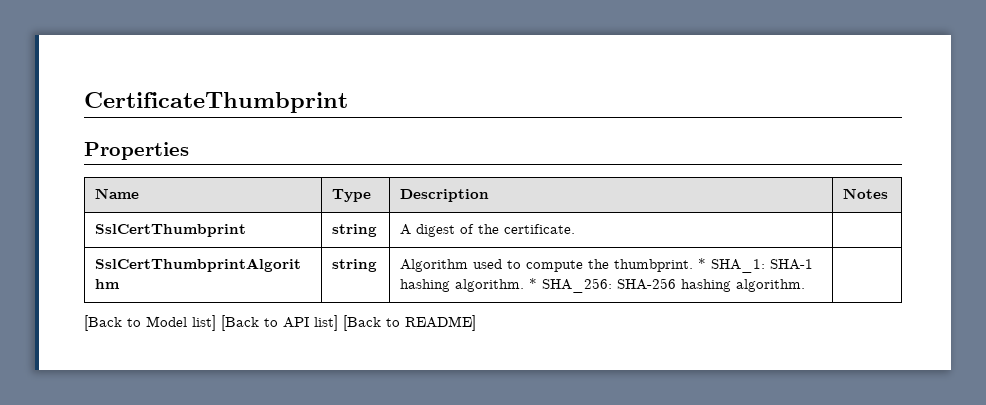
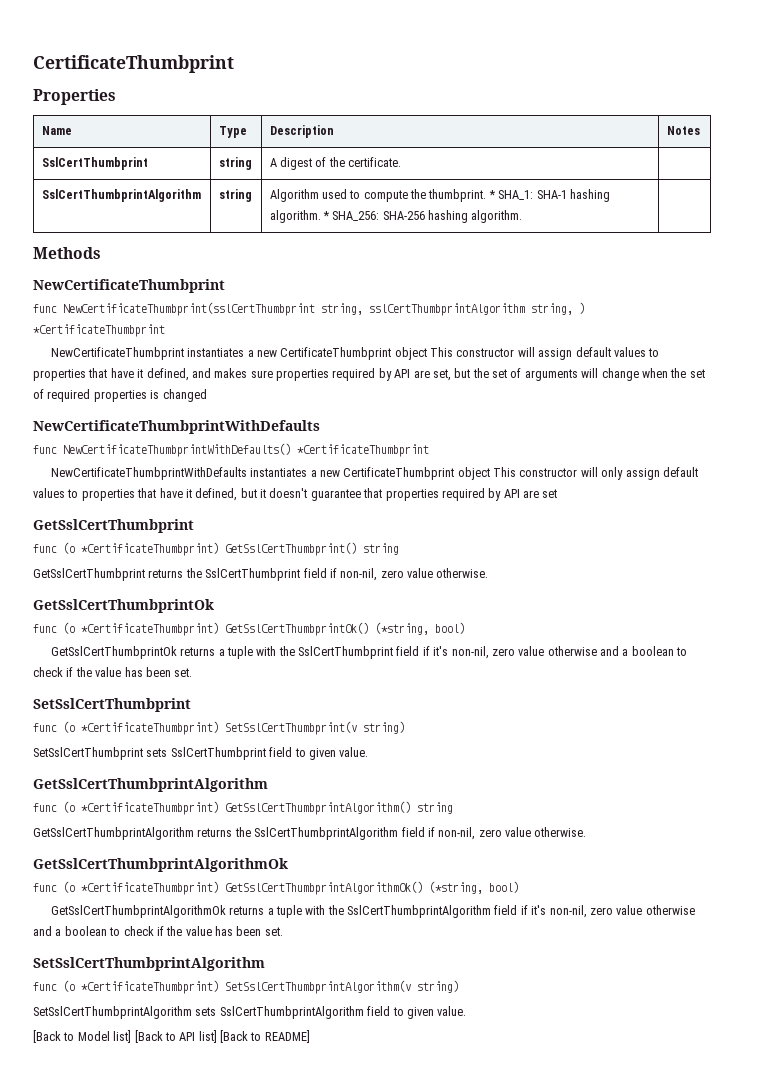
(806, 285) none -> [33,247,101,259] [33,279,225,293] [33,302,585,316] [33,324,165,337] [50,347,660,360] [33,368,705,381] [33,389,207,402] [33,420,320,434] [33,443,429,457] [50,467,698,480] [33,488,558,501] [33,519,194,533] [33,542,399,556] [33,568,489,581] [33,599,214,613] [33,622,465,636] [50,646,688,659] [33,667,193,677] [33,698,191,712] [33,721,405,735] [33,747,369,760] [33,778,268,792] [33,801,453,815] [33,827,587,840] [33,858,288,872] [33,881,519,895] [50,905,695,918] [33,926,283,936] [33,957,265,971] [33,980,459,994] [33,1006,467,1019] // Methods // NewCertificateThumbprint // func NewCertificateThumbprint(sslCertThumbprint string, sslCertThumbprintAlgorithm string, ) *CertificateThumbprint // NewCertificateThumbprint instantiates a new CertificateThumbprint object This constructor will assign default values to properties that have it defined, and makes sure properties required by API are set, but the set of arguments will change when the set of required properties is changed // NewCertificateThumbprintWithDefaults // func NewCertificateThumbprintWithDefaults() *CertificateThumbprint // NewCertificateThumbprintWithDefaults instantiates a new CertificateThumbprint object This constructor will only assign default values to properties that have it defined, but it doesn't guarantee that properties required by API are set // GetSslCertThumbprint // func (o *CertificateThumbprint) GetSslCertThumbprint() string // GetSslCertThumbprint returns the SslCertThumbprint field if non-nil, zero value otherwise. // GetSslCertThumbprintOk // func (o *CertificateThumbprint) GetSslCertThumbprintOk() (*string, bool) // GetSslCertThumbprintOk returns a tuple with the SslCertThumbprint field if it's non-nil, zero value otherwise and a boolean to check if the value has been set. // SetSslCertThumbprint // func (o *CertificateThumbprint) SetSslCertThumbprint(v string) // SetSslCertThumbprint sets SslCertThumbprint field to given value. // GetSslCertThumbprintAlgorithm // func (o *CertificateThumbprint) GetSslCertThumbprintAlgorithm() string // GetSslCertThumbprintAlgorithm returns the SslCertThumbprintAlgorithm field if non-nil, zero value otherwise. // GetSslCertThumbprintAlgorithmOk // func (o *CertificateThumbprint) GetSslCertThumbprintAlgorithmOk() (*string, bool) // GetSslCertThumbprintAlgorithmOk returns a tuple with the SslCertThumbprintAlgorithm field if it's non-nil, zero value otherwise and a boolean to check if the value has been set. // SetSslCertThumbprintAlgorithm // func (o *CertificateThumbprint) SetSslCertThumbprintAlgorithm(v string) // SetSslCertThumbprintAlgorithm sets SslCertThumbprintAlgorithm field to given value.

